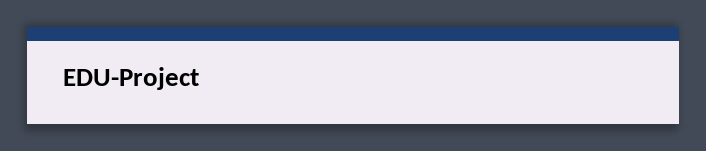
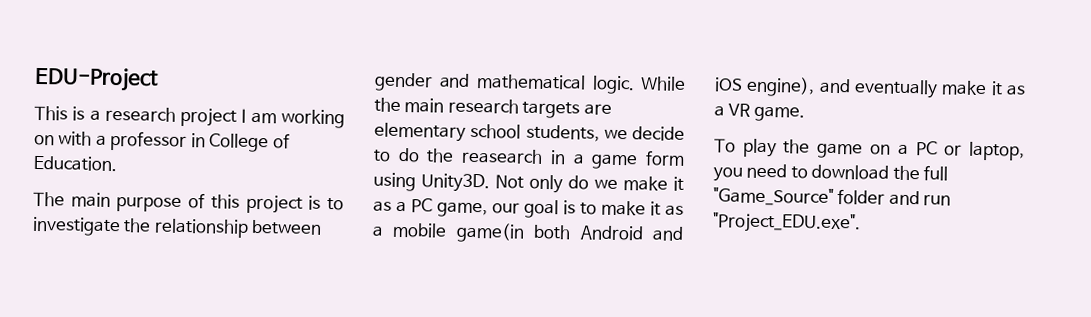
(199, 78) none -> [34,105,345,129] [34,130,290,153] [33,155,117,172] [33,191,345,214] [32,216,323,238] [374,72,686,95] [374,97,612,119] [374,122,685,142] [373,147,685,170] [373,172,684,194] [373,198,684,219] [372,222,685,243] [714,76,1026,99] [714,103,805,122] [714,138,1025,161] [713,163,949,182] [713,187,952,206] [713,212,861,234] // This is a research project I am working on with a professor in College of Education. // The main purpose of this project is to investigate the relationship between gender and mathematical logic. While the main research targets are elementary school students, we decide to do the reasearch in a game form using Unity3D. Not only do we make it as a PC game, our goal is to make it as a mobile game(in both Android and iOS engine), and eventually make it as a VR game. // To play the game on a PC or laptop, you need to download the full "Game_Source" folder and run "Project_EDU.exe".

